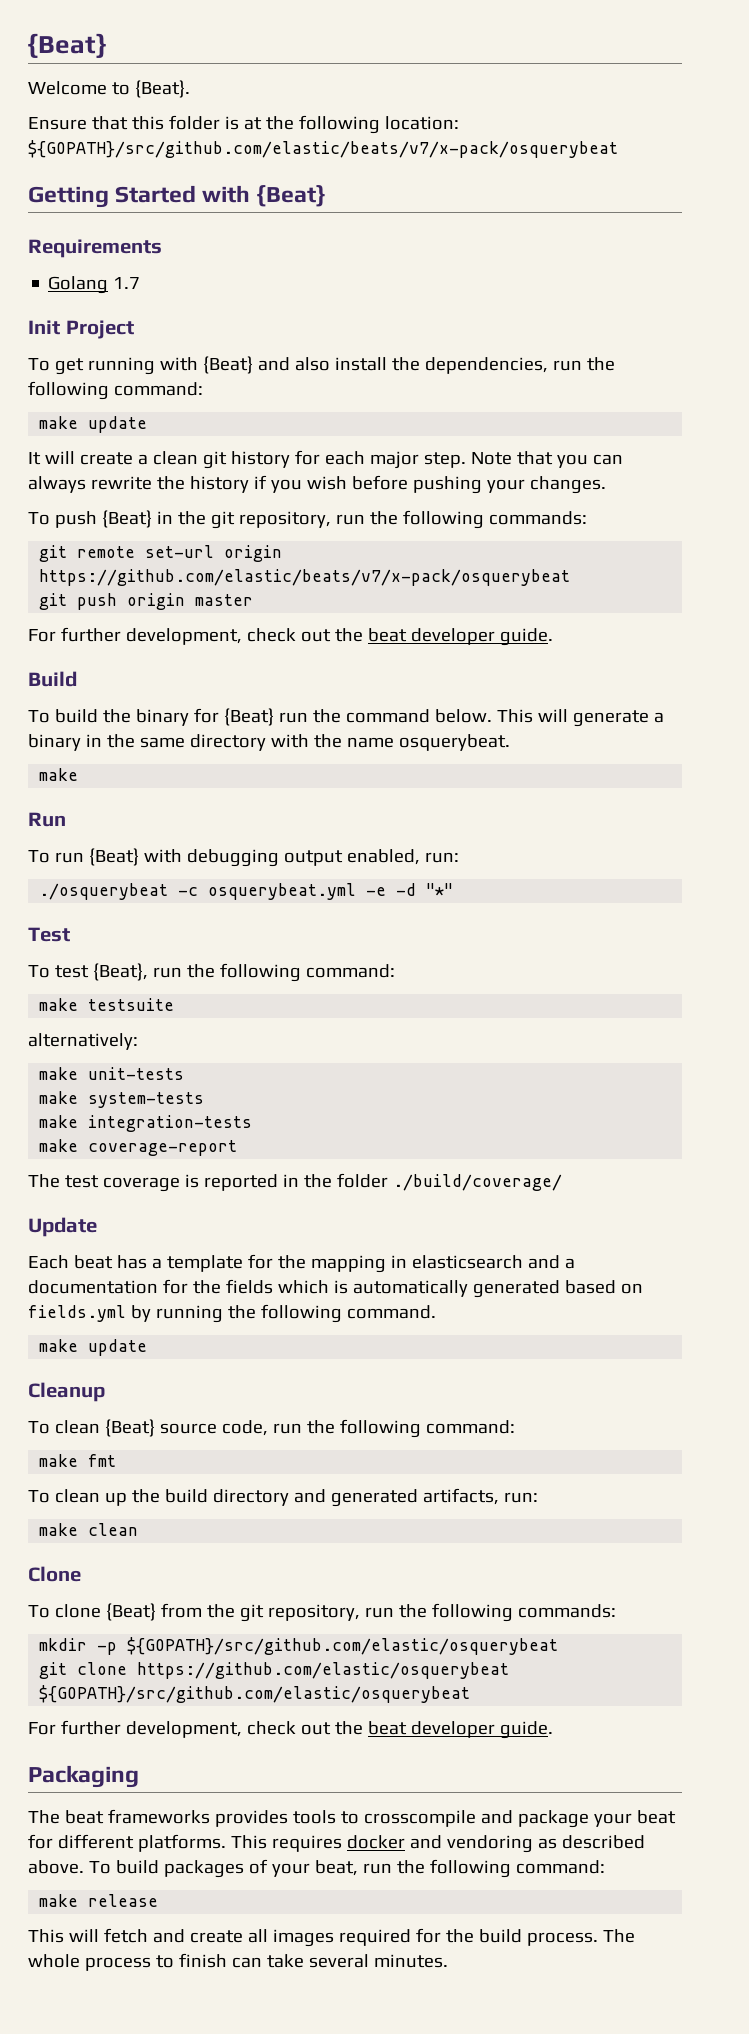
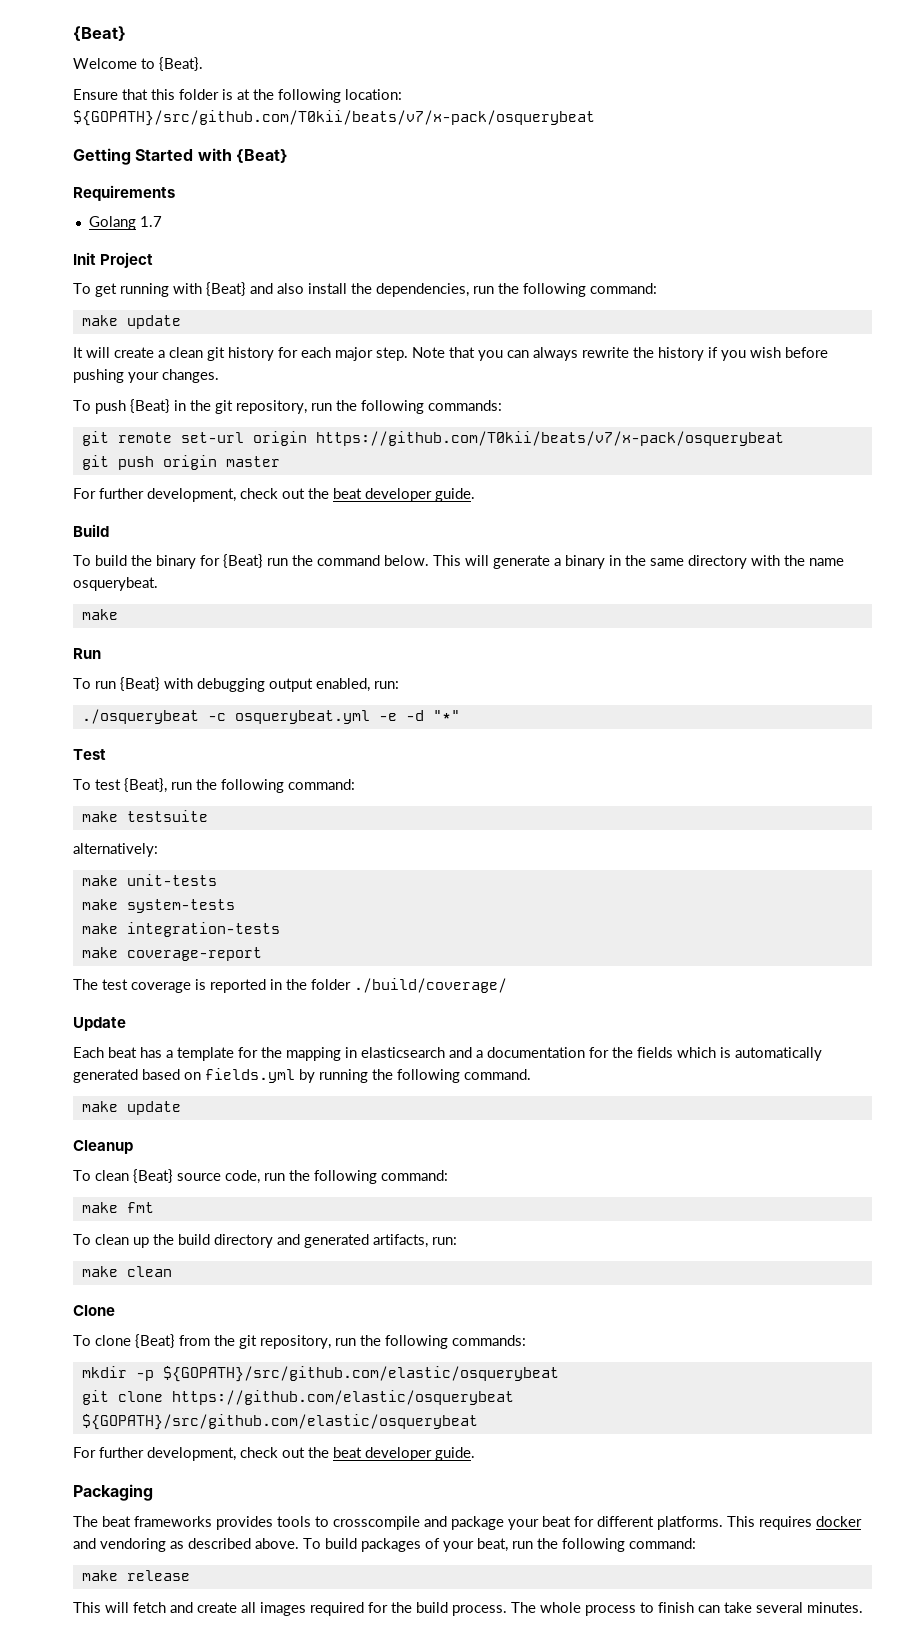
[28,140,618,158] ${GOPATH}/src/github.com/elastic/beats/v7/x-pack/osquerybeat -> [73,110,595,126] ${GOPATH}/src/github.com/T0kii/beats/v7/x-pack/osquerybeat
[39,569,571,586] https://github.com/elastic/beats/v7/x-pack/osquerybeat -> [315,431,784,446] https://github.com/T0kii/beats/v7/x-pack/osquerybeat

